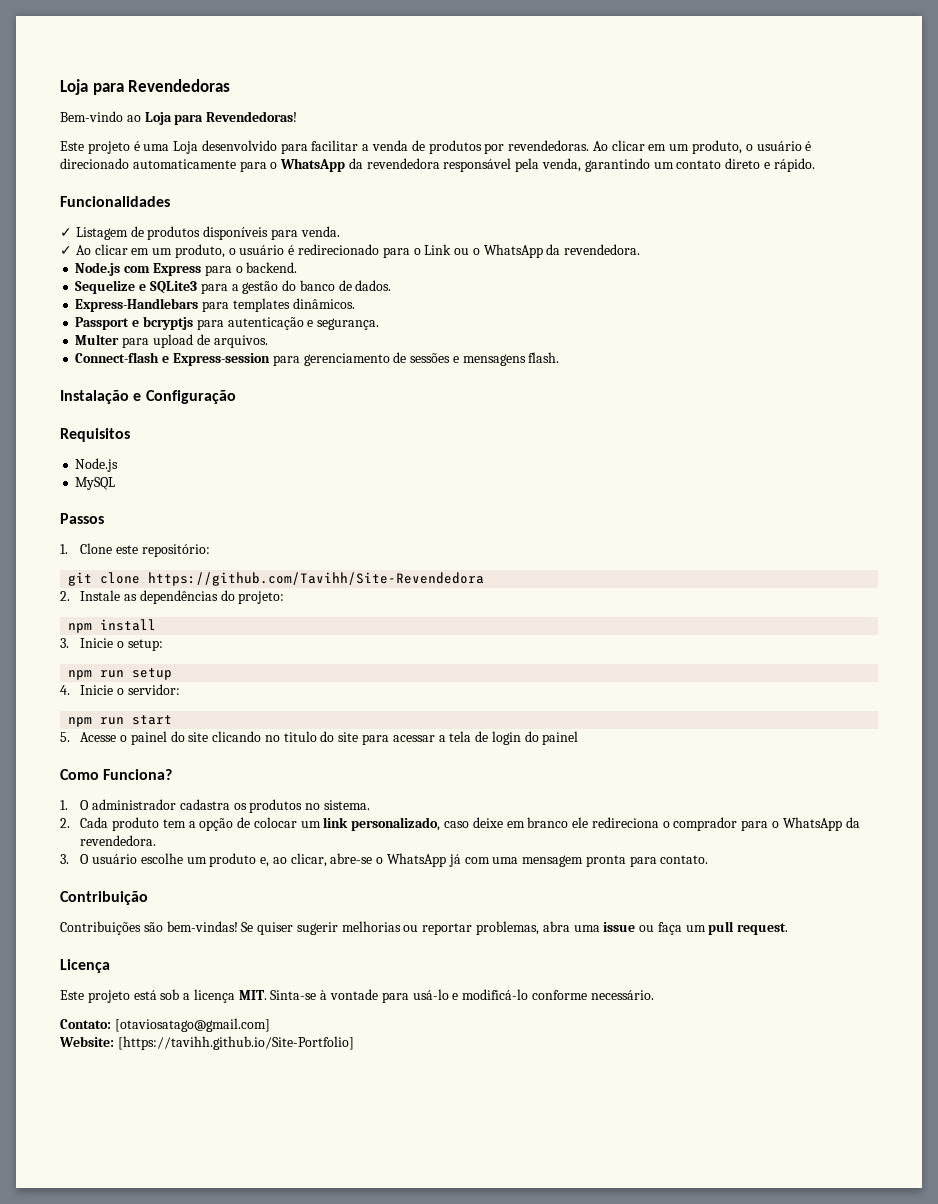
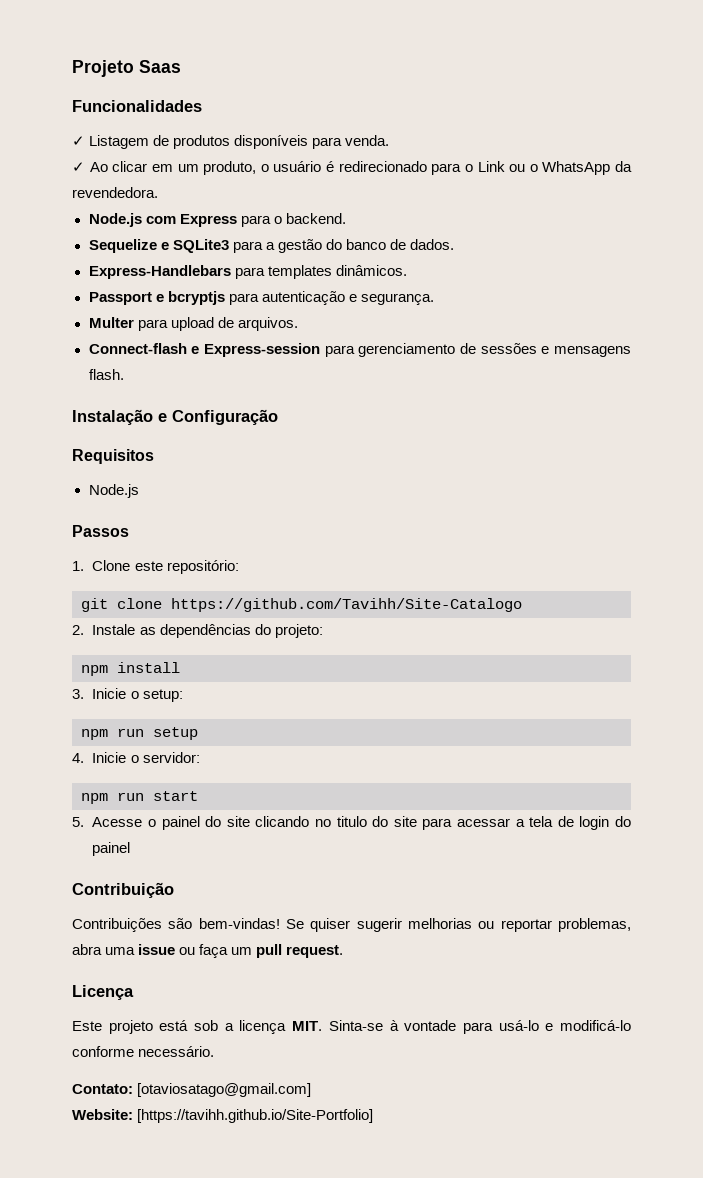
[60,79,231,95] [60,111,298,125] [60,140,812,154] [60,158,815,172] Loja para Revendedoras // Bem-vindo ao Loja para Revendedoras! // Este projeto é uma Loja desenvolvido para facilitar a venda de produtos por revendedoras. Ao clicar em um produto, o usuário é direcionado automaticamente para o WhatsApp da revendedora responsável pela venda, garantindo um contato direto e rápido. -> [72,60,181,77] Projeto Saas
[75,477,116,490] // MySQL -> (139, 491) none
[148,572,485,586] https://github.com/Tavihh/Site-Revendedora -> [171,598,522,612] https://github.com/Tavihh/Site-Catalogo
[60,769,173,780] [60,799,370,813] [60,817,860,831] [80,835,157,846] [60,853,709,867] // Como Funciona? // 1. O administrador cadastra os produtos no sistema. // 2. Cada produto tem a opção de colocar um link personalizado, caso deixe em branco ele redireciona o comprador para o WhatsApp da revendedora. // 3. O usuário escolhe um produto e, ao clicar, abre-se o WhatsApp já com uma mensagem pronta para contato. -> (131, 849) none

